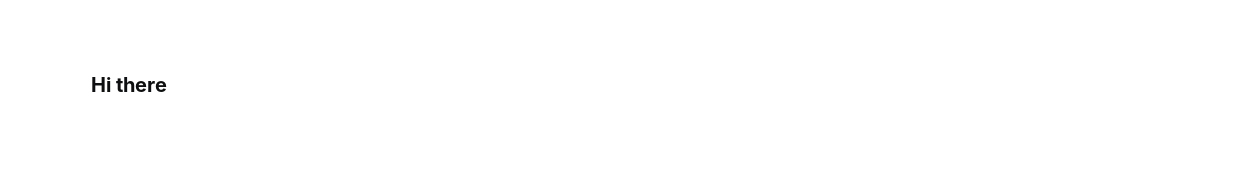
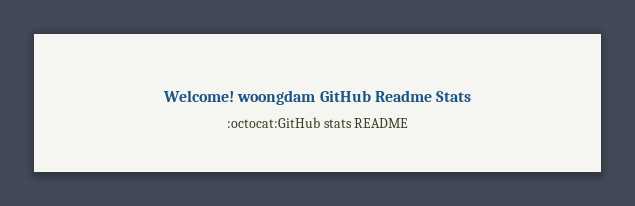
[91,77,168,92] Hi there -> [163,90,471,105] [226,117,409,128] Welcome! woongdam GitHub Readme Stats // :octocat:GitHub stats README

